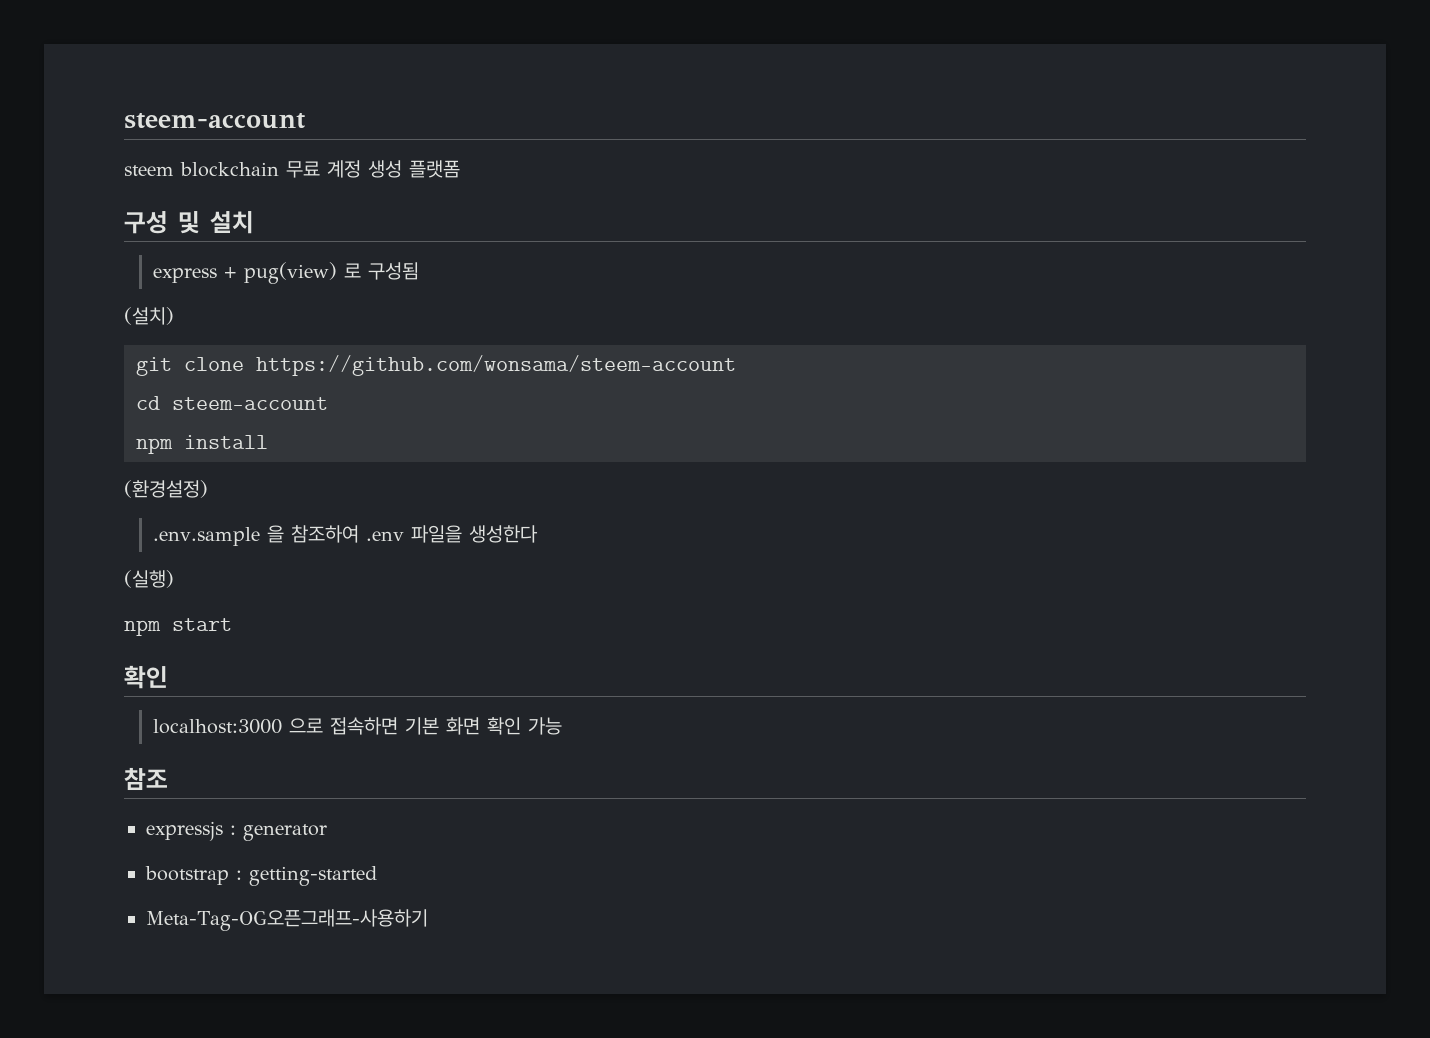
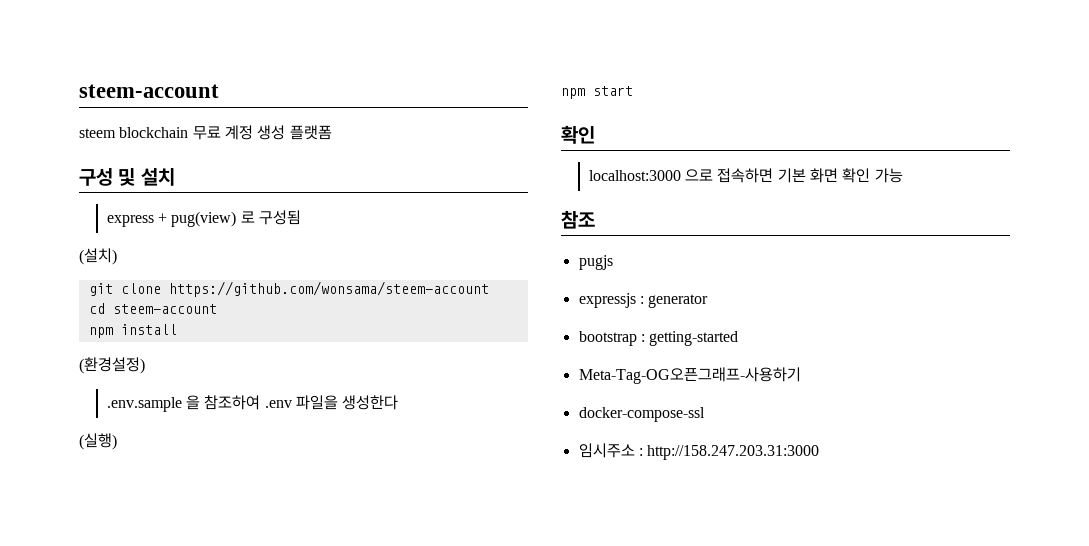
(168, 779) none -> [578,255,613,270] // pugjs
(428, 920) none -> [578,407,705,422] [578,443,820,460] // docker-compose-ssl // 임시주소 : http://158.247.203.31:3000

